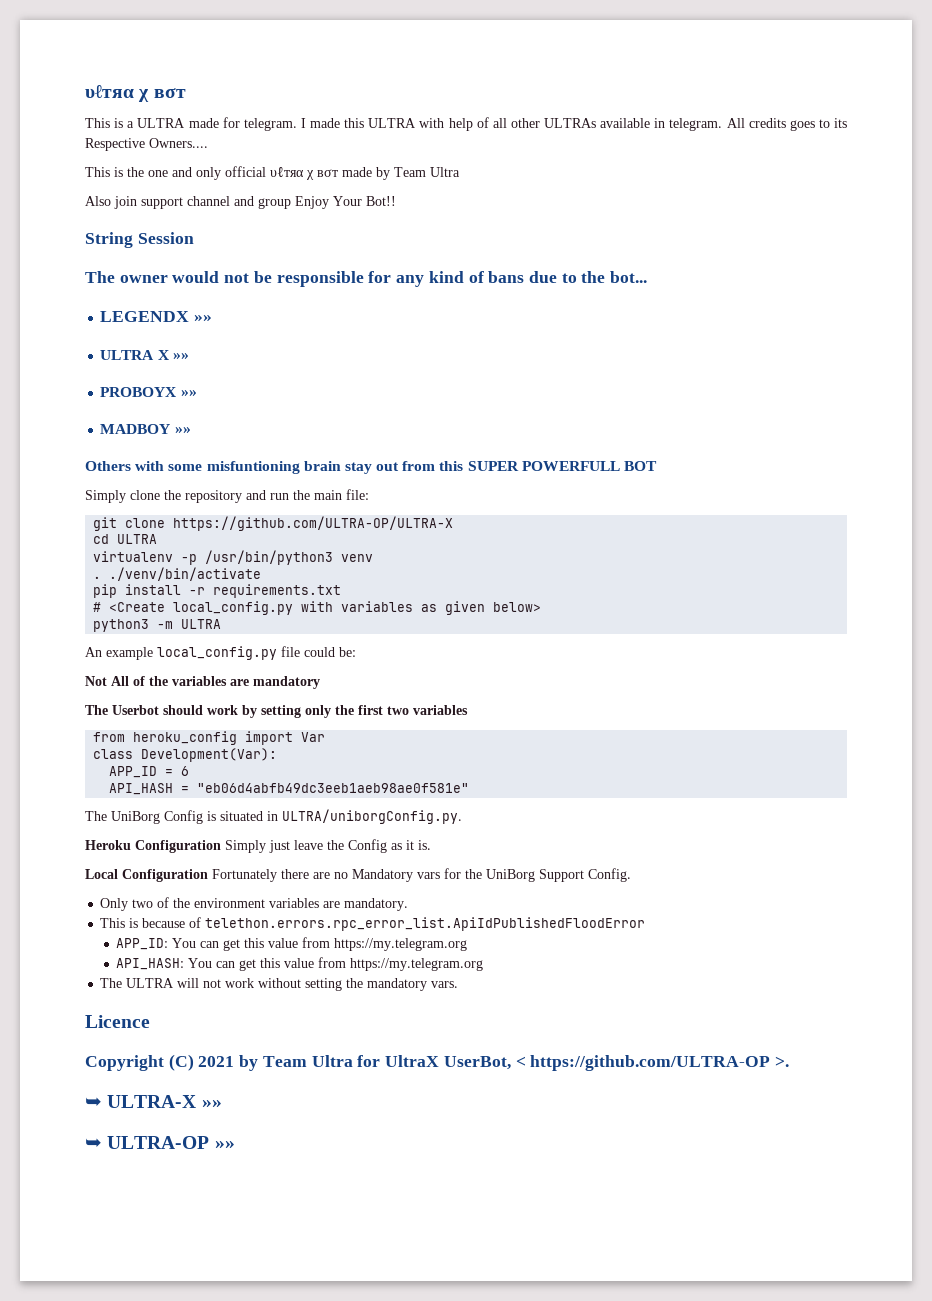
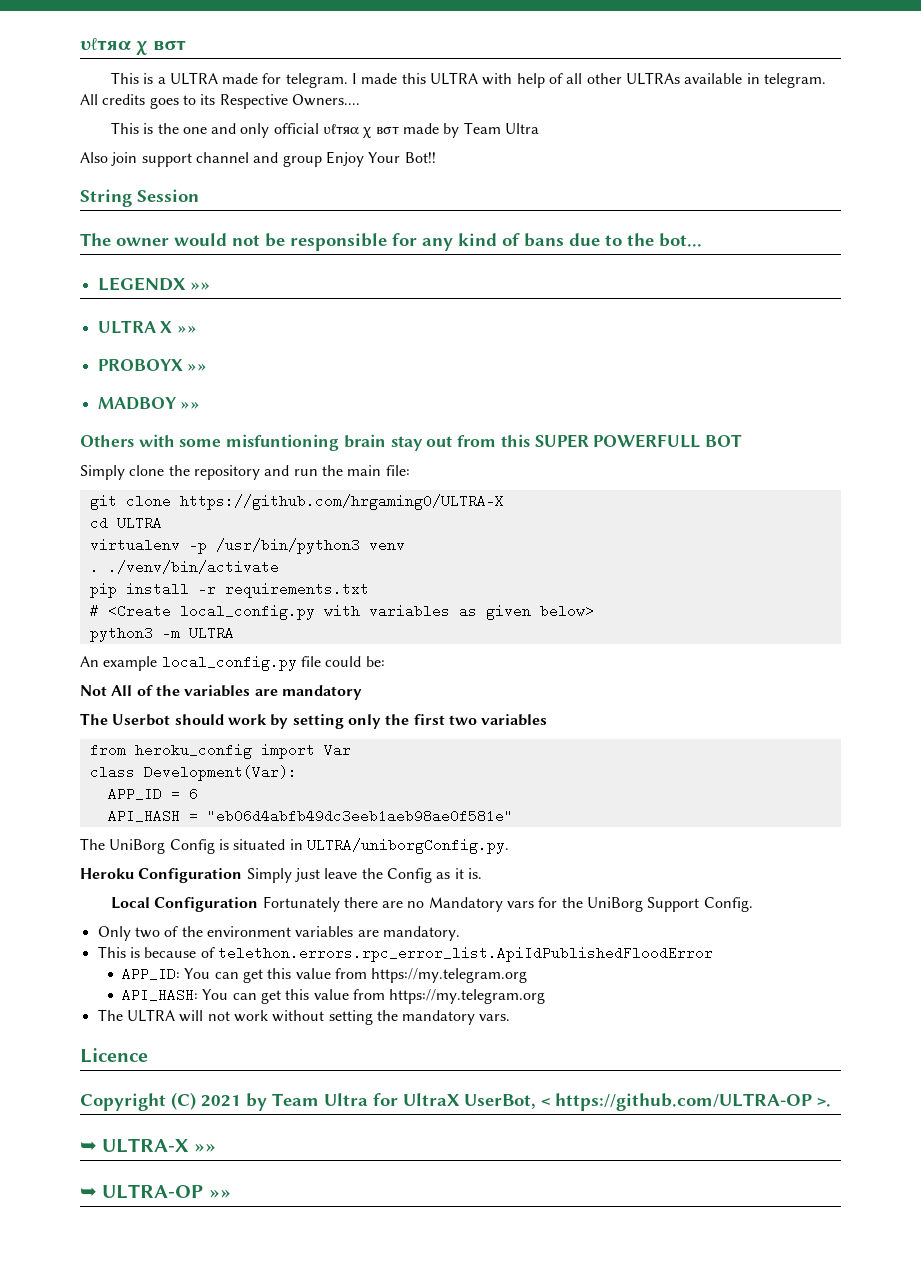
[173,516,454,531] https://github.com/ULTRA-OP/ULTRA-X -> [179,494,504,510] https://github.com/hrgaming0/ULTRA-X

